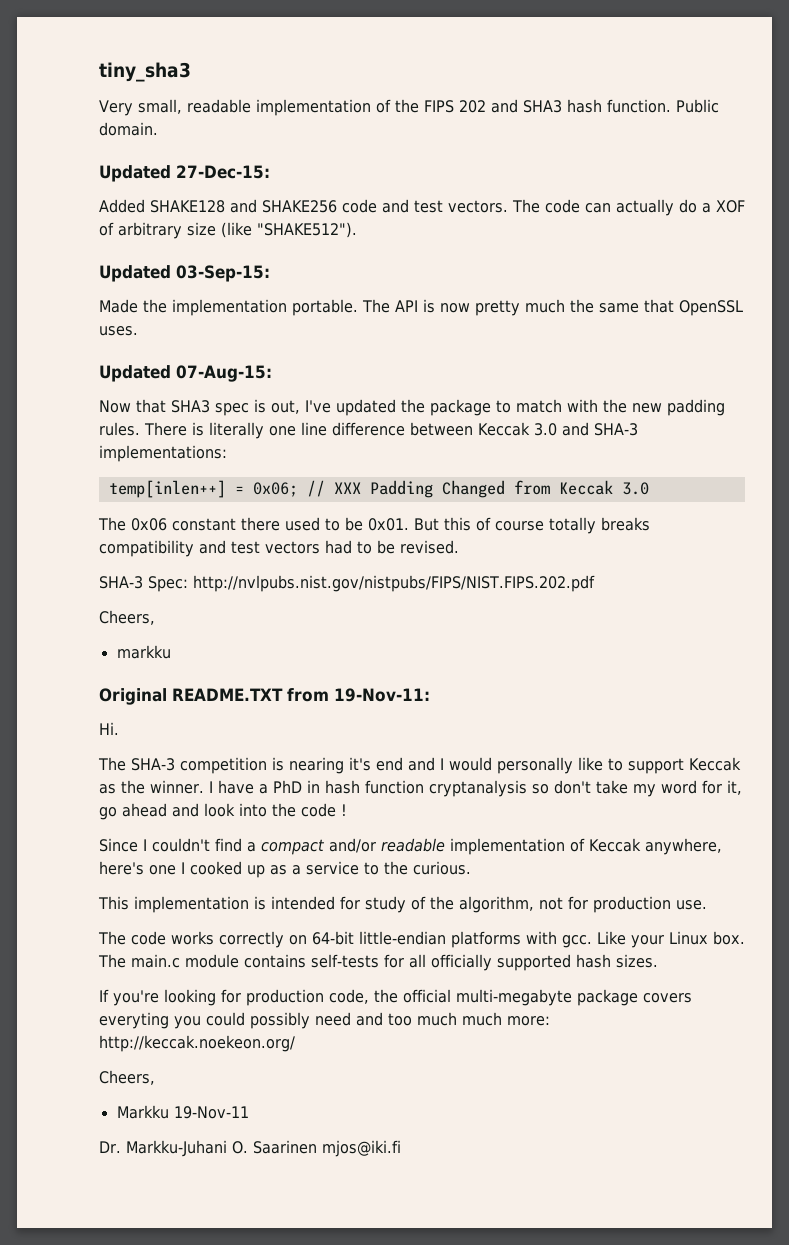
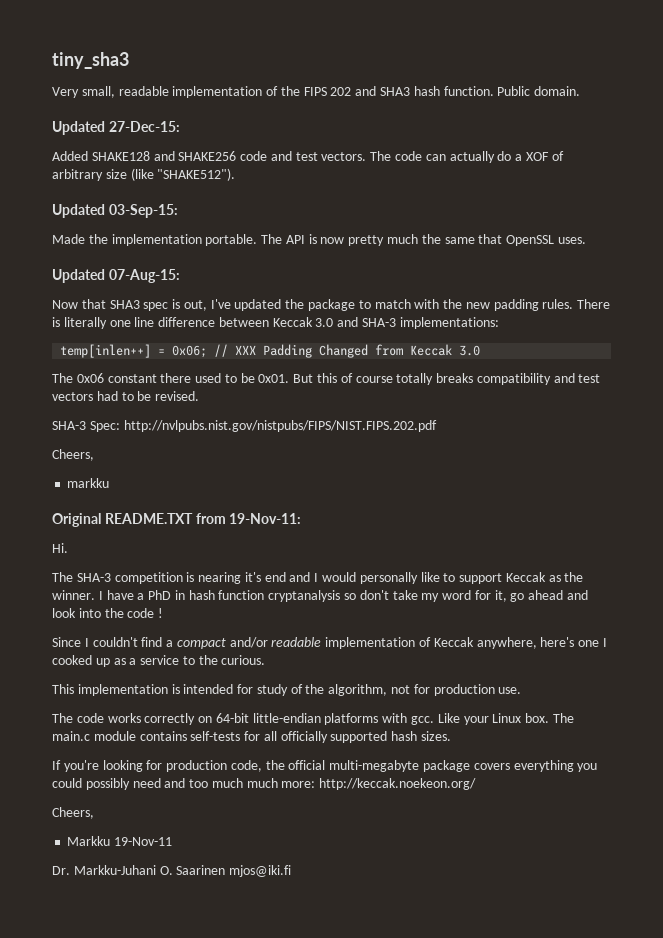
[99,1012,169,1029] everyting -> [513,760,574,772] everything

